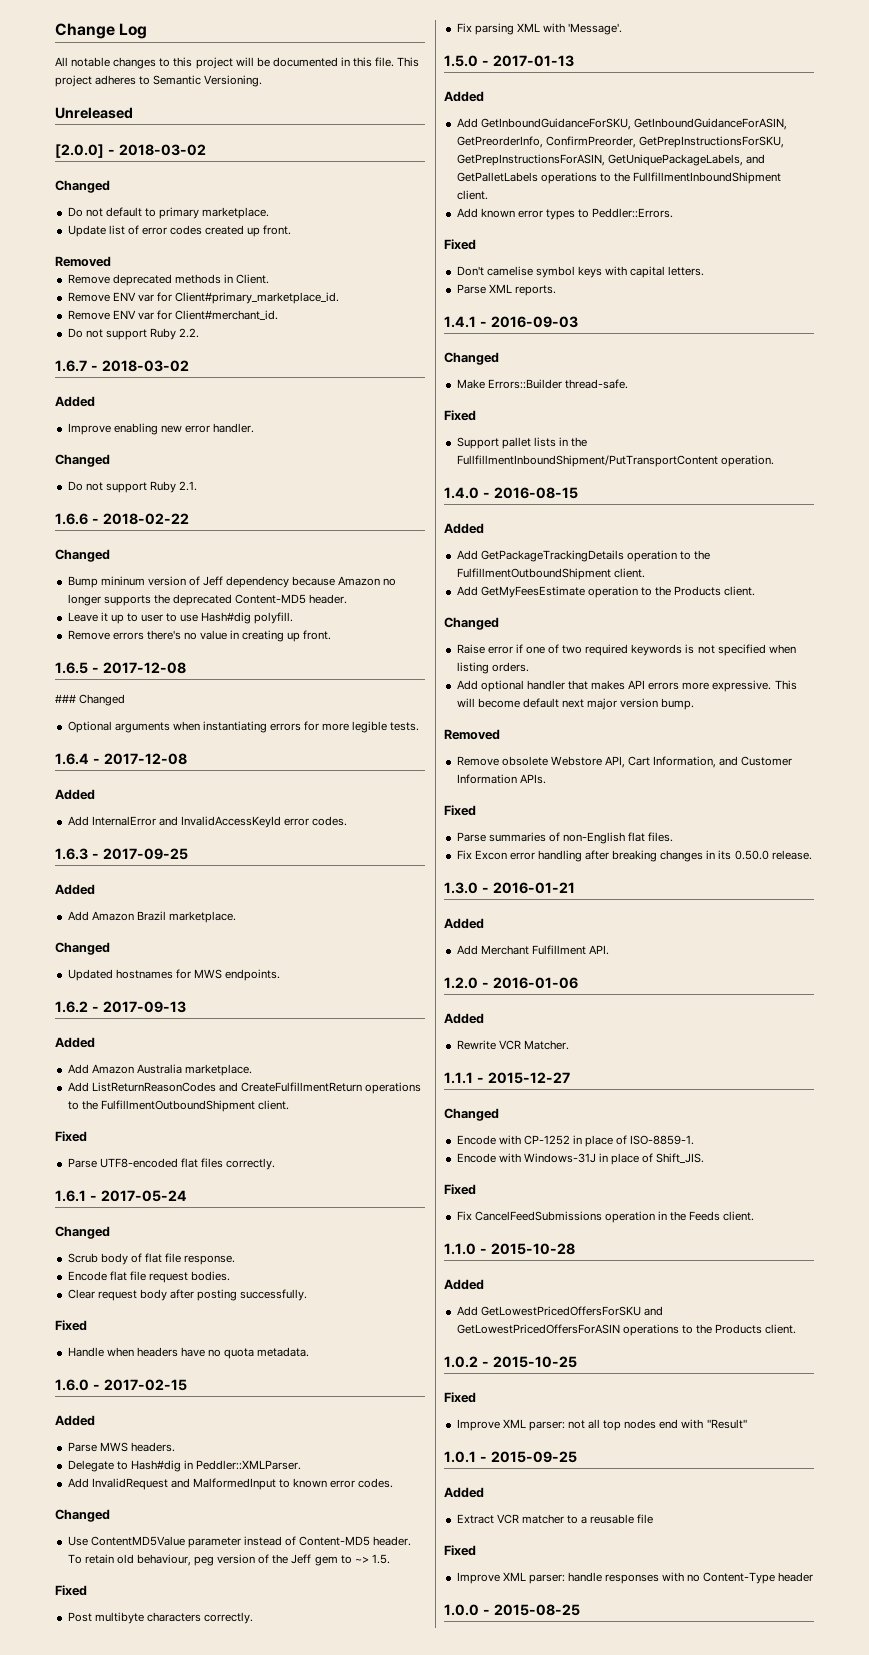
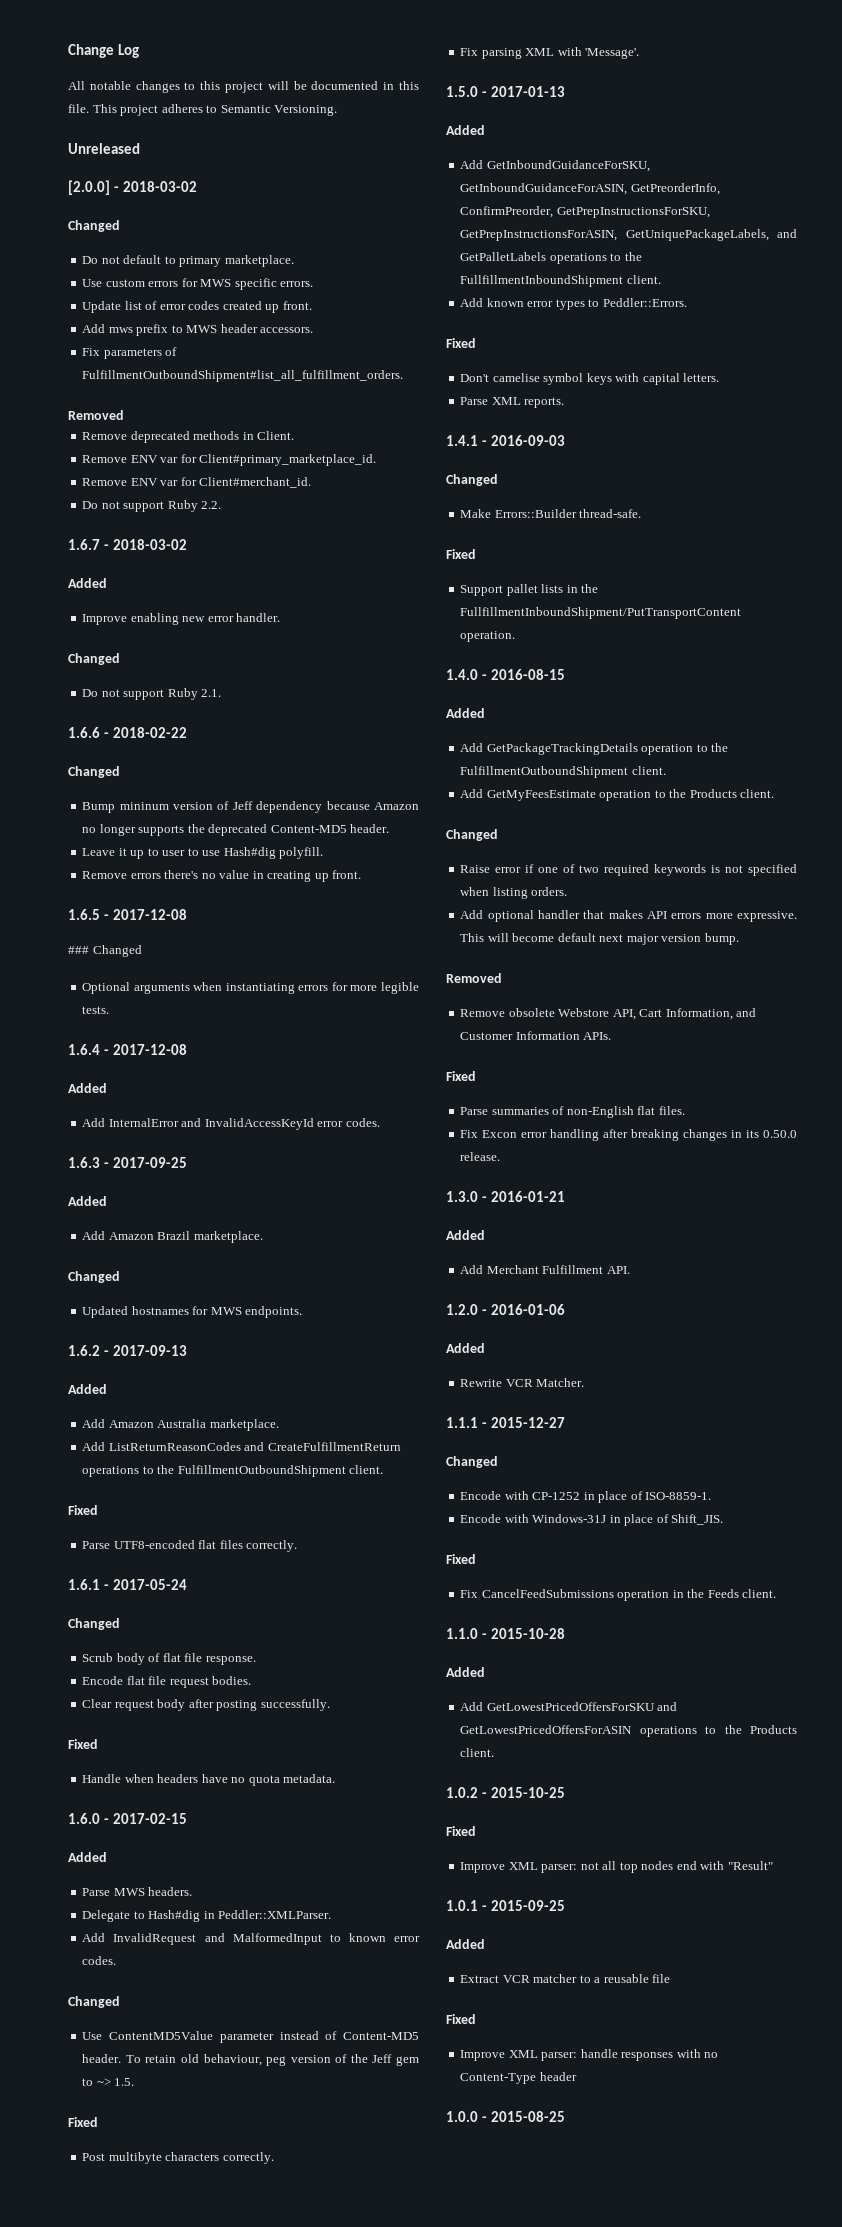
(270, 213) none -> [82,278,314,290] // Use custom errors for MWS specific errors.
(292, 230) none -> [82,324,314,336] [82,347,178,359] [82,370,404,382] // Add mws prefix to MWS header accessors. // Fix parameters of FulfillmentOutboundShipment#list_all_fulfillment_orders.

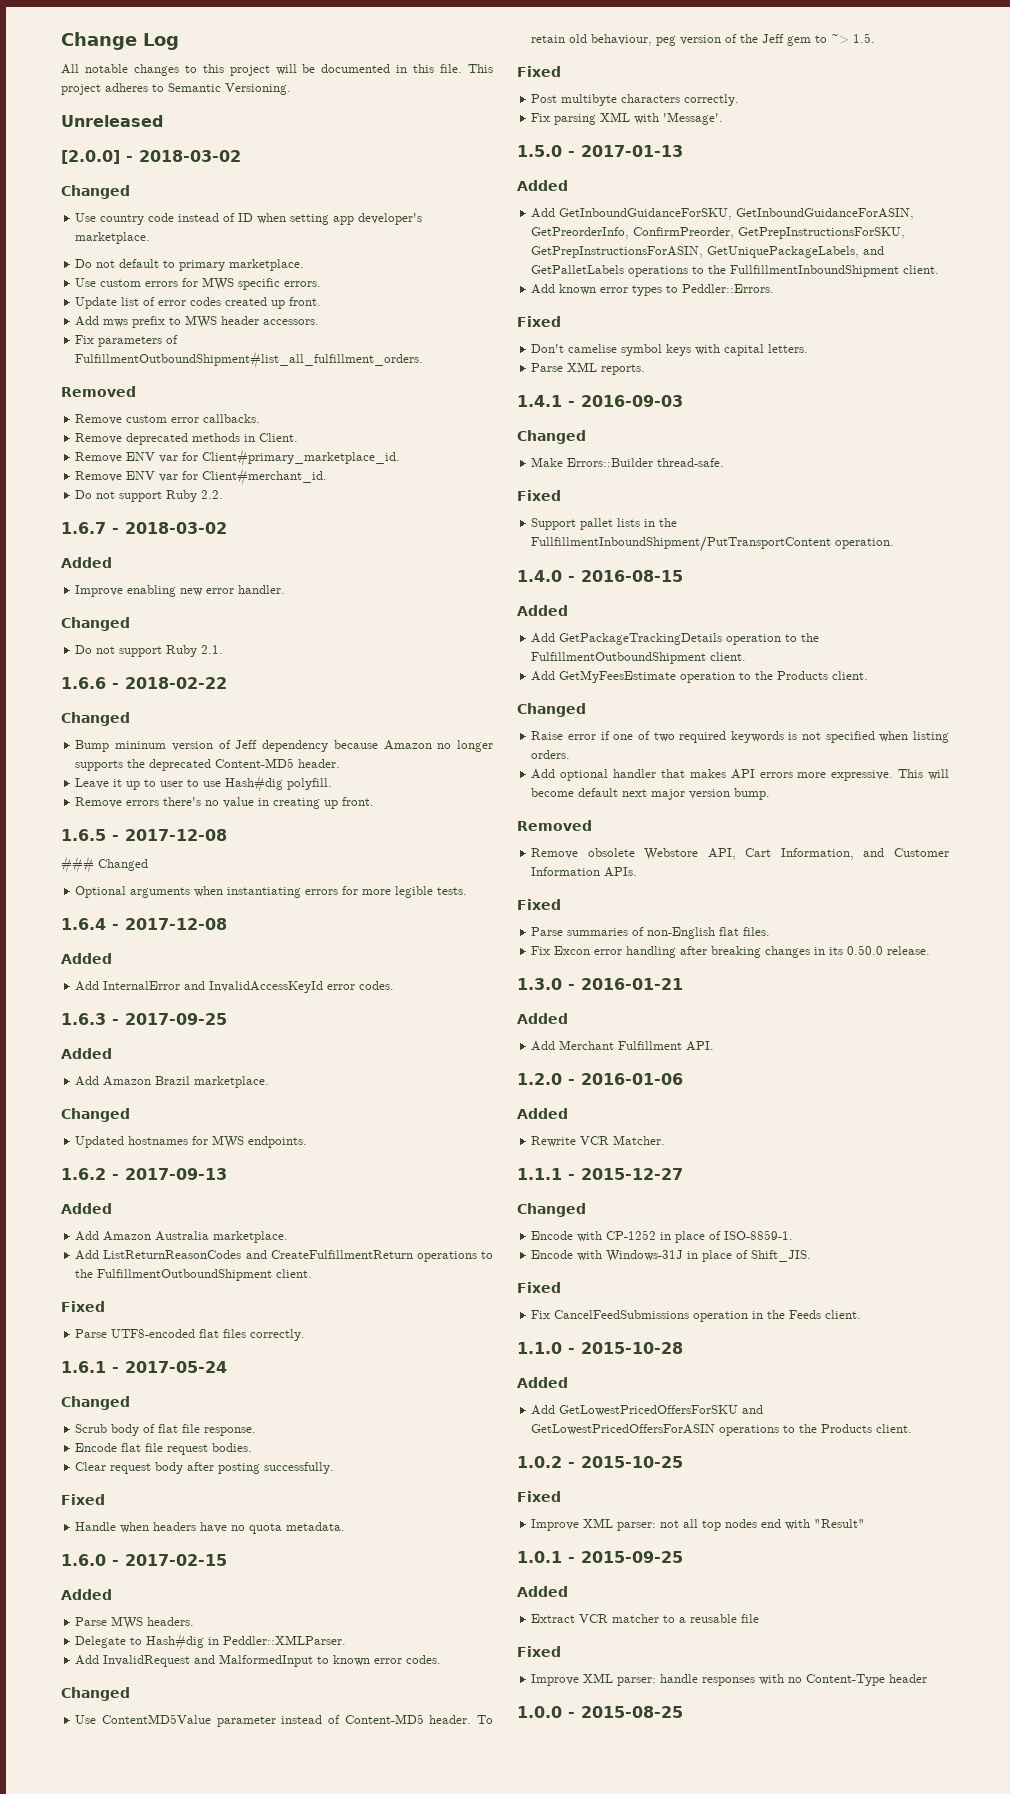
(120, 226) none -> [75,213,423,225] [75,232,151,244] // Use country code instead of ID when setting app developer's marketplace.
(124, 415) none -> [75,414,261,425] // Remove custom error callbacks.

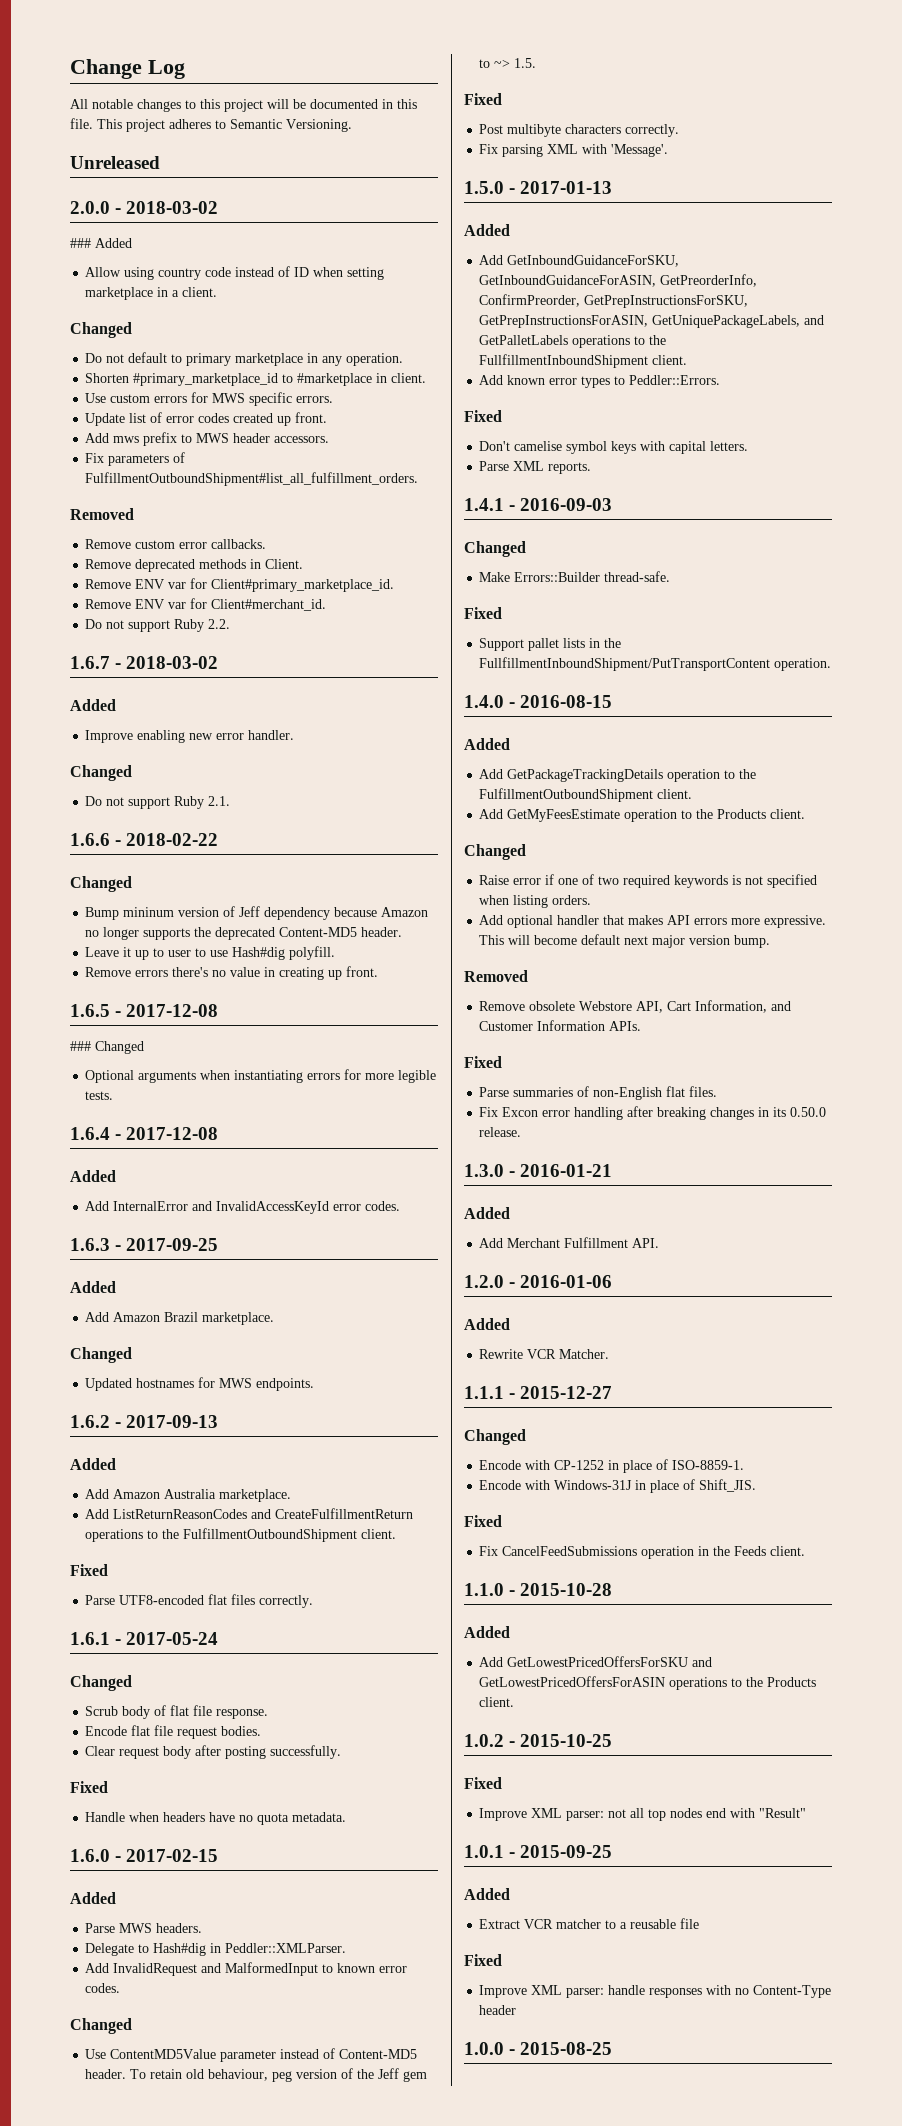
[61,150,241,164] [61,185,130,199] [75,213,97,222] [2.0.0] - 2018-03-02 // Changed // Use -> [70,201,219,214] [70,238,132,248] [85,267,155,280] 2.0.0 - 2018-03-02 // ### Added // Allow using
[333,213,423,225] [75,232,151,244] app developer's marketplace. -> [85,287,218,300] [70,322,132,338] marketplace in a client. // Changed
[229,259,305,271] marketplace. -> [235,353,404,366] [85,373,427,386] marketplace in any operation. // Shorten #primary_marketplace_id to #marketplace in client.

